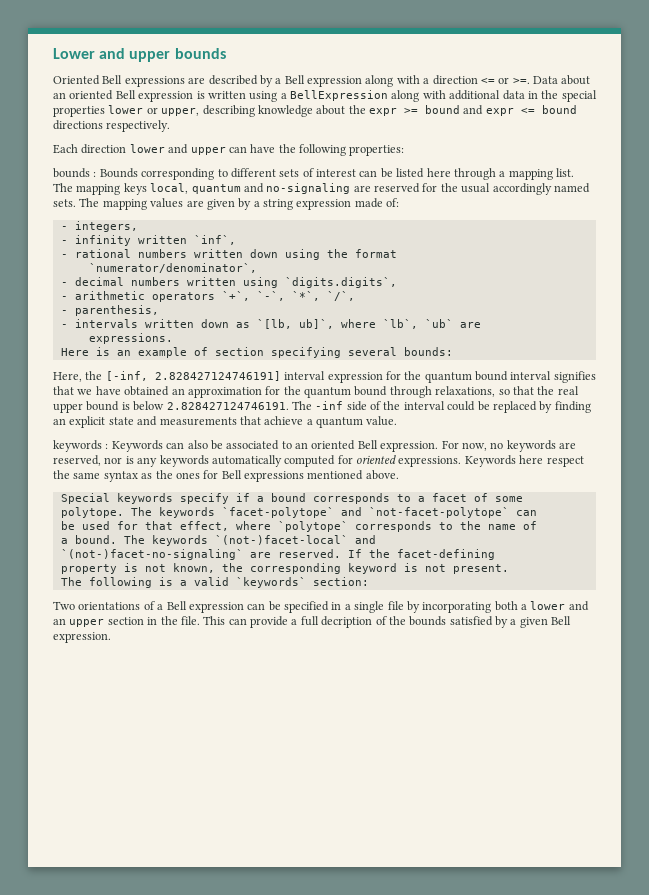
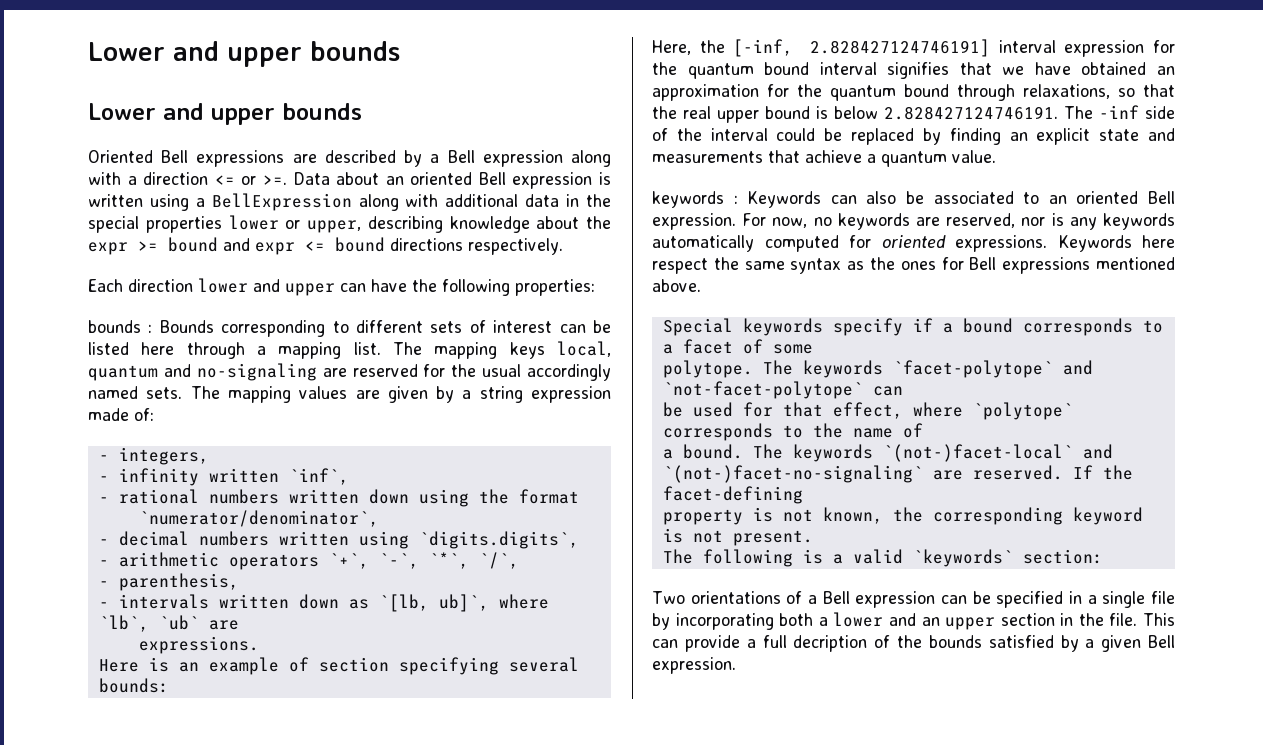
[53,48,226,62] Lower and upper bounds -> [88,41,400,67] [88,103,362,125] Lower and upper bounds // Lower and upper bounds

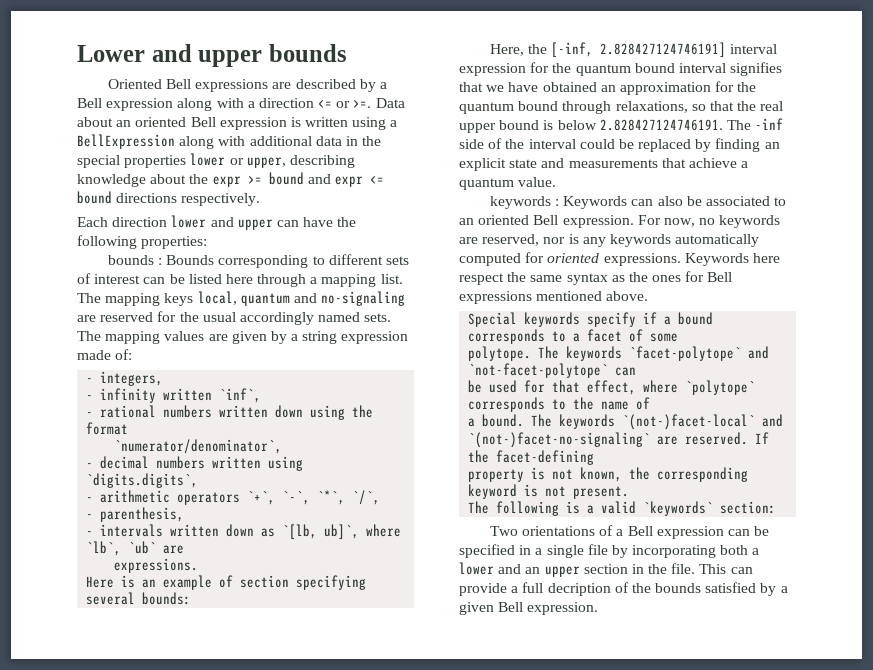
[88,41,400,67] [88,103,362,125] Lower and upper bounds // Lower and upper bounds -> [77,44,347,67] Lower and upper bounds

